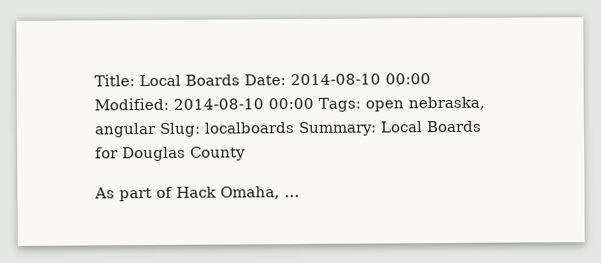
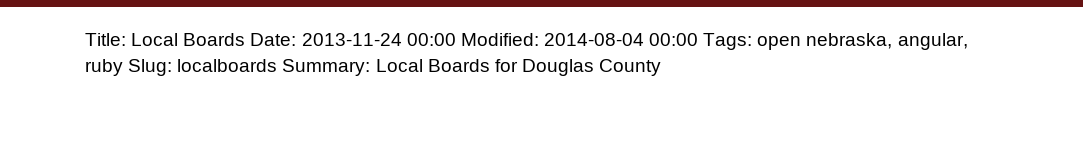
[290,73,381,86] 2014-08-10 -> [301,33,402,46] 2013-11-24
[173,98,264,110] 2014-08-10 -> [543,33,644,46] 2014-08-04
[94,122,157,138] angular -> [897,33,968,50] [85,59,123,76] angular, ruby
[94,186,300,202] // As part of Hack Omaha, ... -> (662, 67) none

